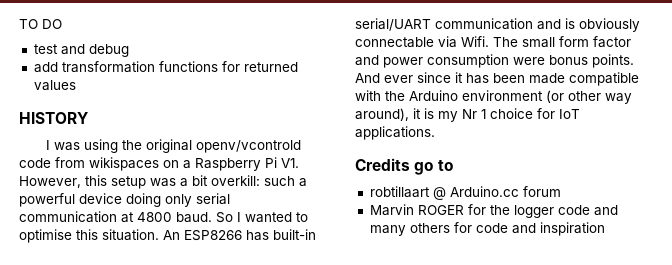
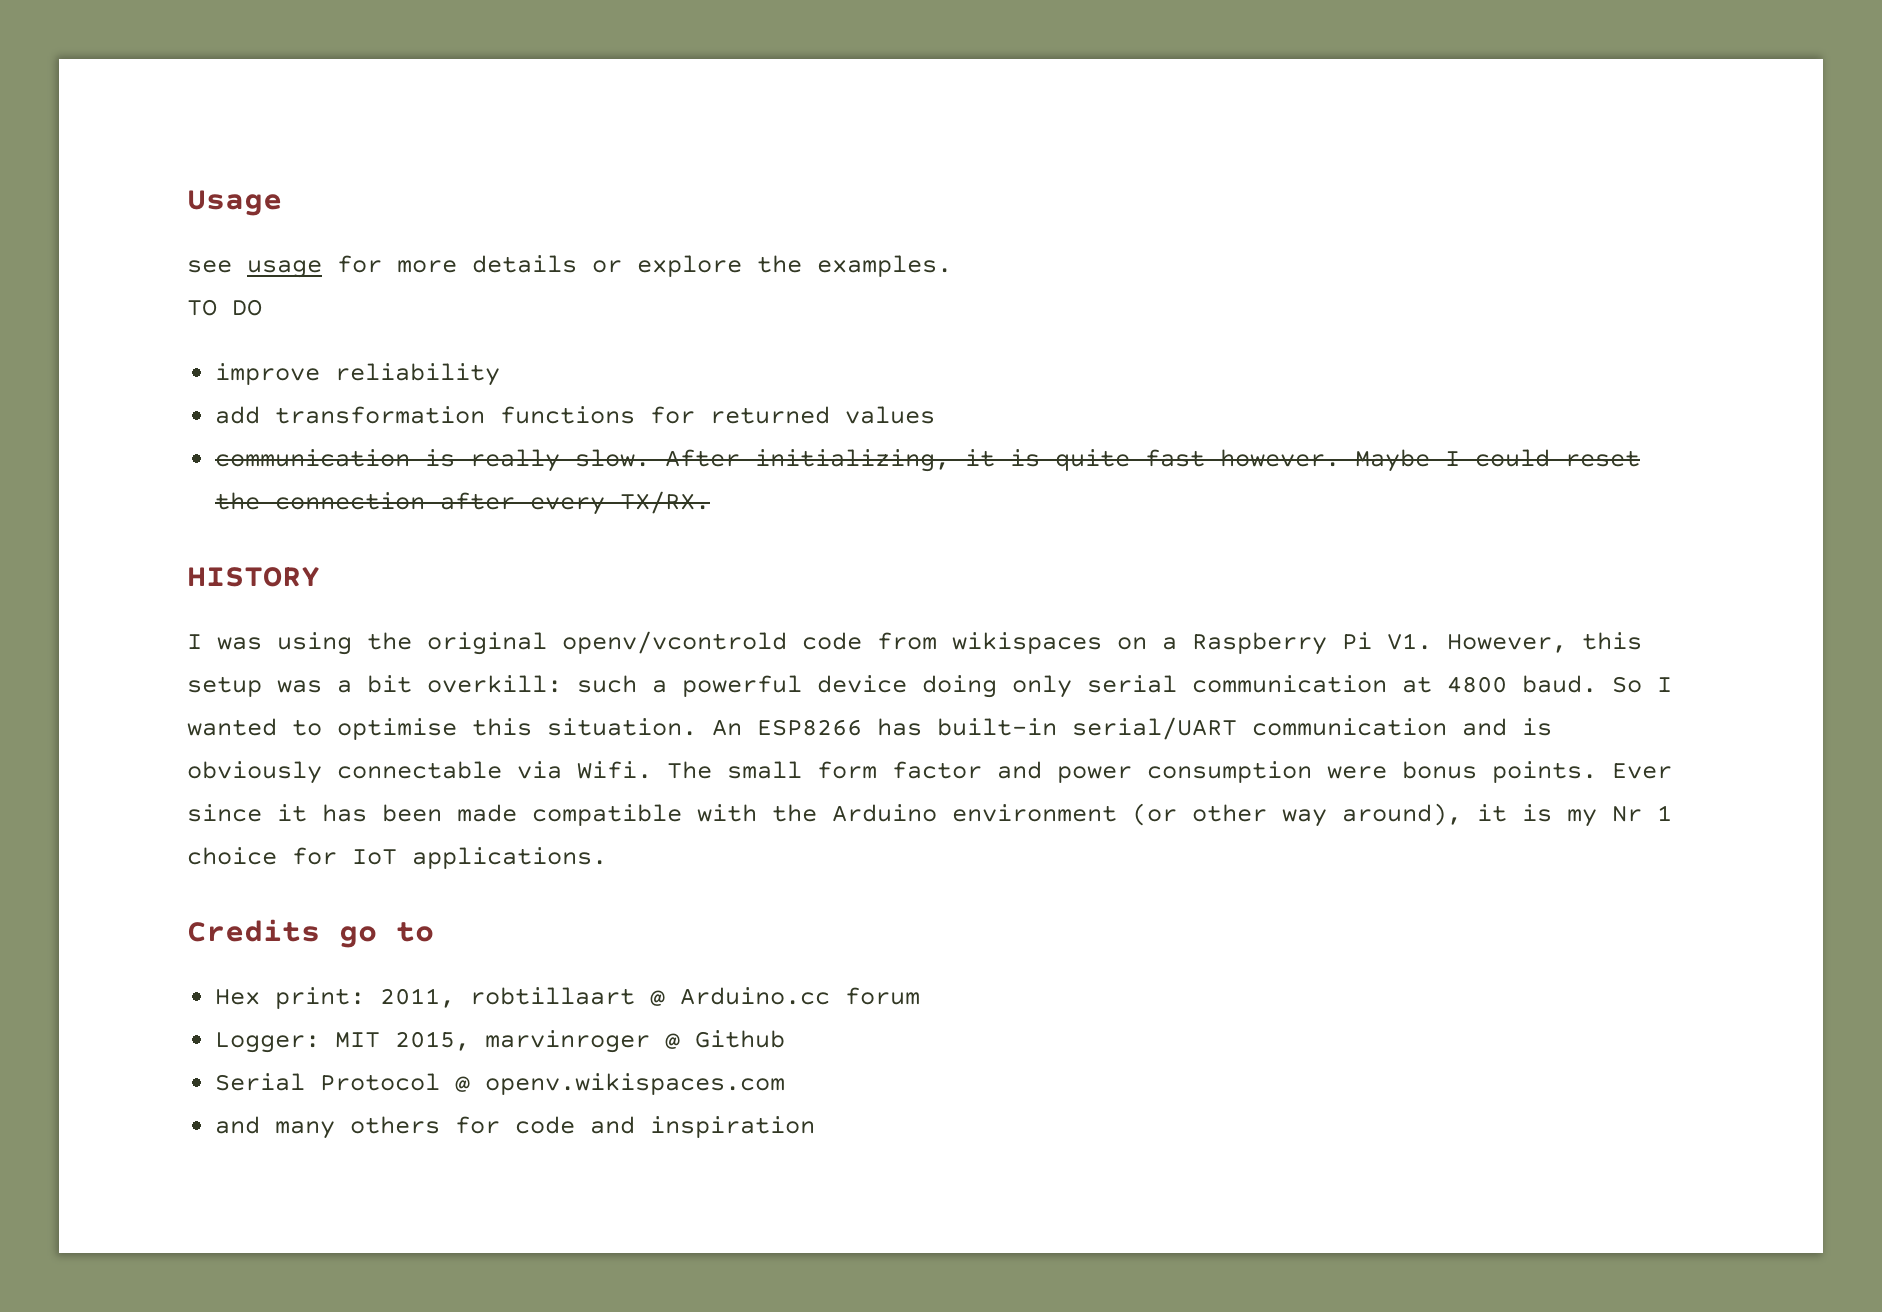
(19, 24) none -> [187,190,282,216] [187,255,952,278] Usage // see usage for more details or explore the examples. //
[33,44,129,57] test and debug -> [215,363,501,386] improve reliability
(76, 85) none -> [215,449,1641,472] [215,491,711,515] // communication is really slow. After initializing, it is quite fast however. Maybe I could reset the connection after every TX/RX.
[355,73,413,83] And ever -> [1612,763,1672,779] Ever
(455, 165) none -> [215,987,456,1009] Hex print: 2011,
[369,204,590,218] Marvin ROGER for the logger code -> [215,1030,786,1053] [215,1073,786,1095] Logger: MIT 2015, marvinroger @ Github // Serial Protocol @ openv.wikispaces.com //

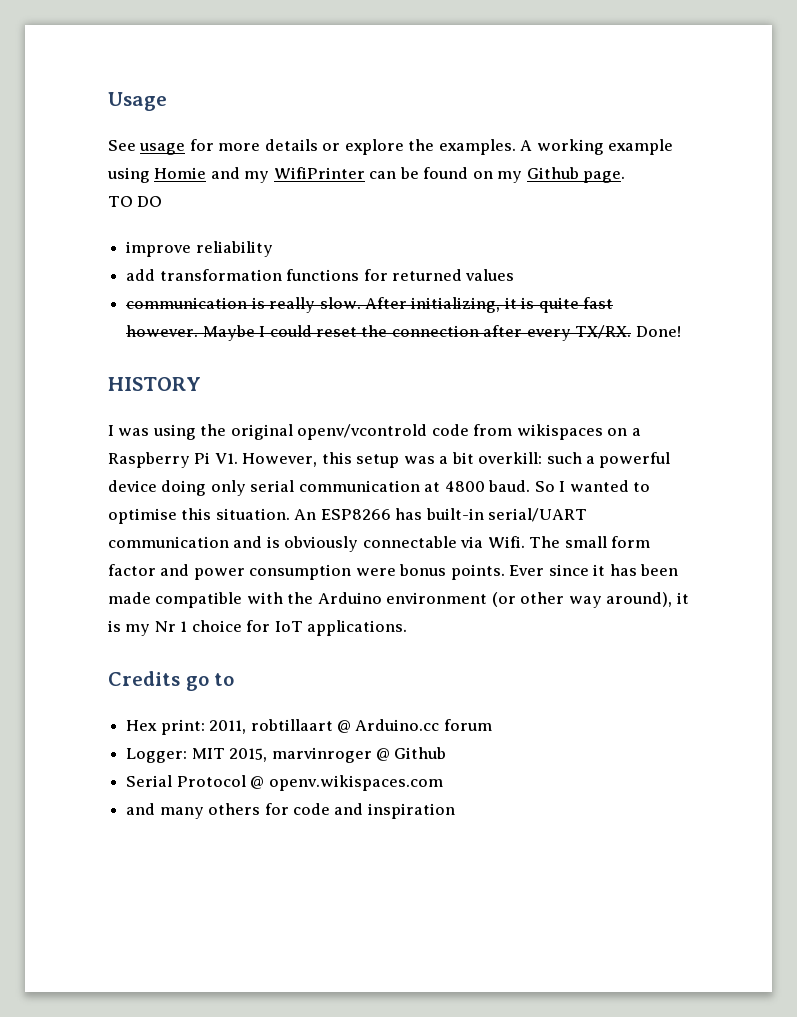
[187,260,232,273] see -> [108,140,136,151] See
(952, 266) none -> [520,139,674,155] [107,167,626,183] A working example using Homie and my WifiPrinter can be found on my Github page.
(711, 502) none -> [635,326,681,337] Done!

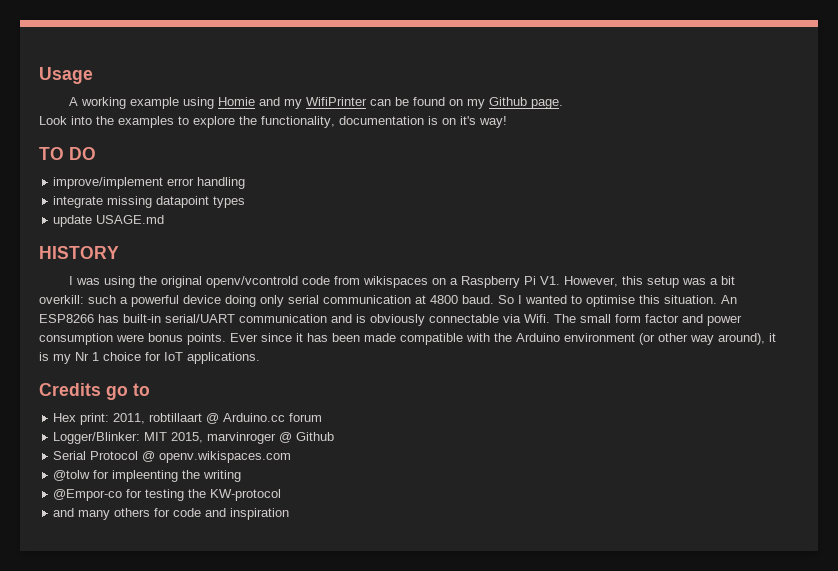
[108,139,516,155] See usage for more details or explore the examples. -> (93, 75) none
[108,196,163,207] [126,241,273,257] [126,269,515,281] [126,297,614,313] [126,325,681,341] TO DO // improve reliability // add transformation functions for returned values // communication is really slow. After initializing, it is quite fast however. Maybe I could reset the connection after every TX/RX. Done! -> [39,116,507,128] [39,147,96,160] [53,177,246,189] [53,196,246,208] [53,215,165,227] Look into the examples to explore the functionality, documentation is on it's way! // TO DO // improve/implement error handling // integrate missing datapoint types // update USAGE.md
[126,748,188,763] Logger: -> [53,432,141,444] Logger/Blinker:
(443, 783) none -> [53,470,242,482] [53,489,282,501] // @tolw for impleenting the writing // @Empor-co for testing the KW-protocol

